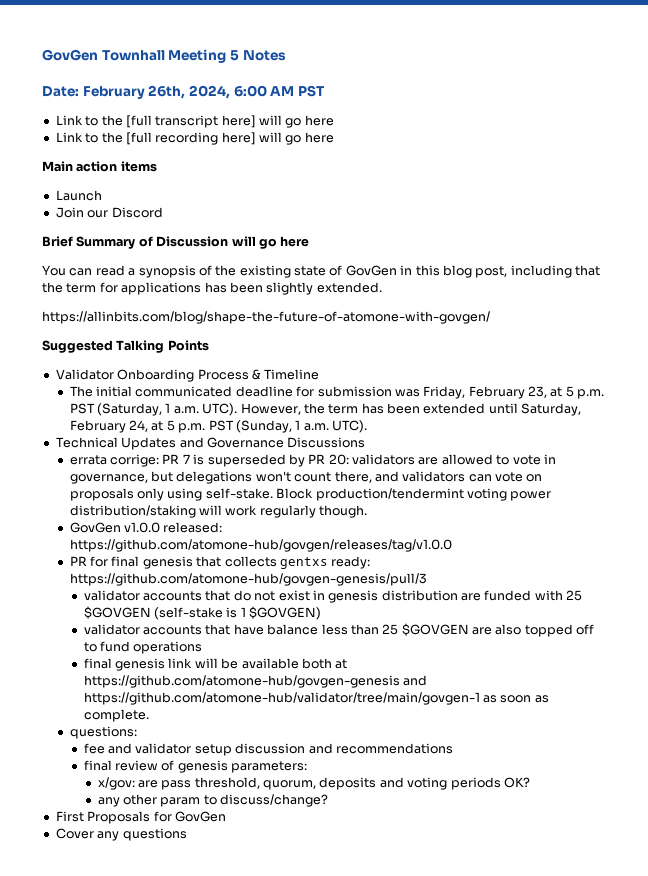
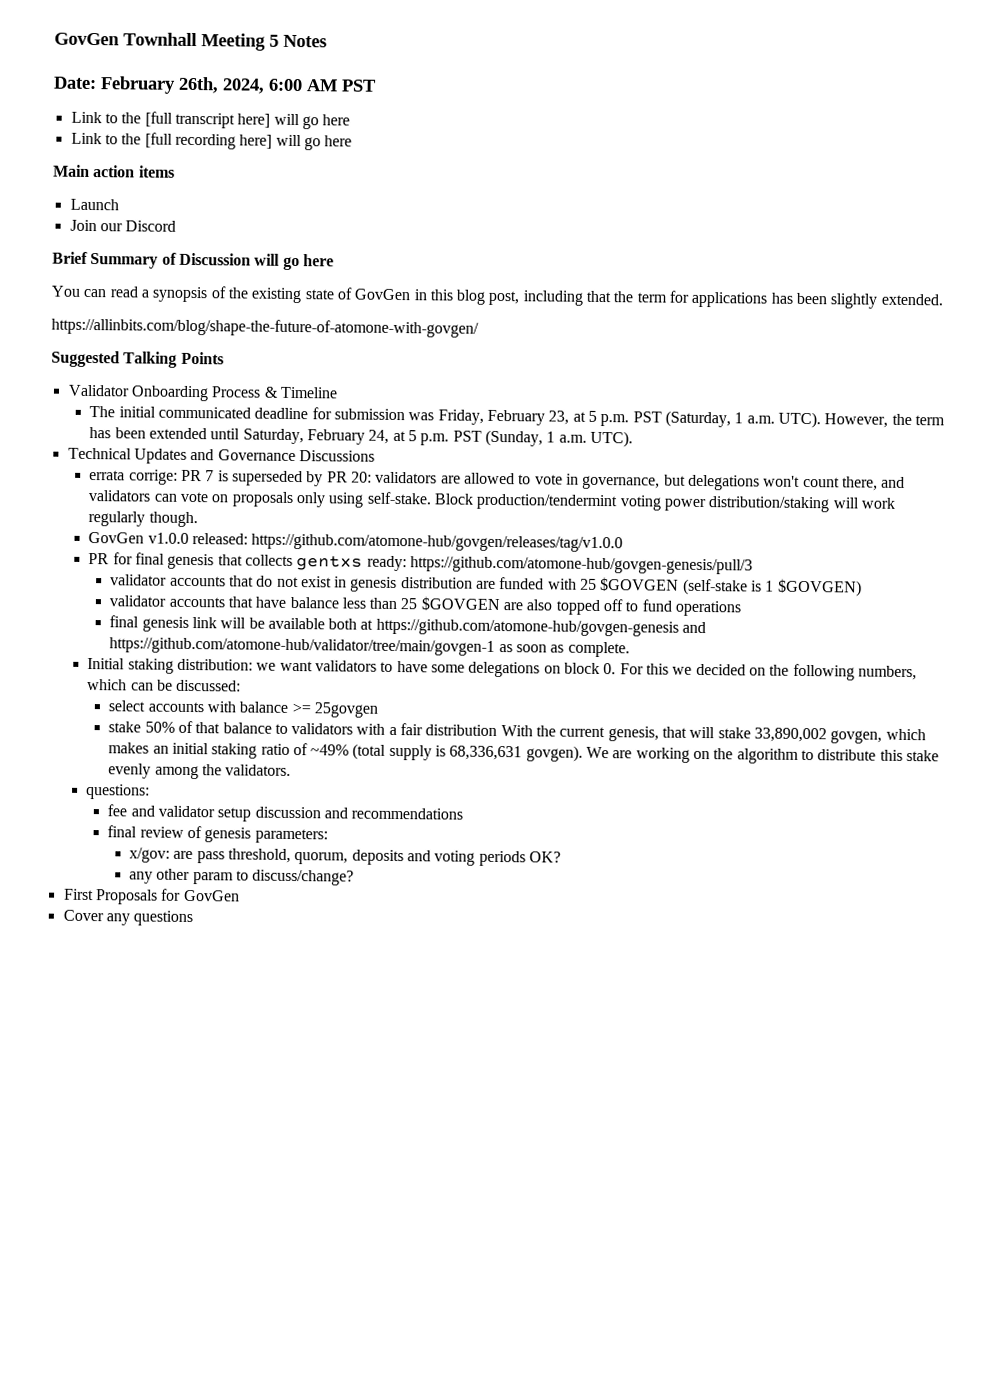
(149, 715) none -> [87,657,917,681] [87,678,242,692] [108,700,378,718] [108,720,926,744] [108,742,939,764] [108,763,292,780] // Initial staking distribution: we want validators to have some delegations on block 0. For this we decided on the following numbers, which can be discussed: // select accounts with balance >= 25govgen // stake 50% of that balance to validators with a fair distribution With the current genesis, that will stake 33,890,002 govgen, which makes an initial staking ratio of ~49% (total supply is 68,336,631 govgen). We are working on the algorithm to distribute this stake evenly among the validators.

